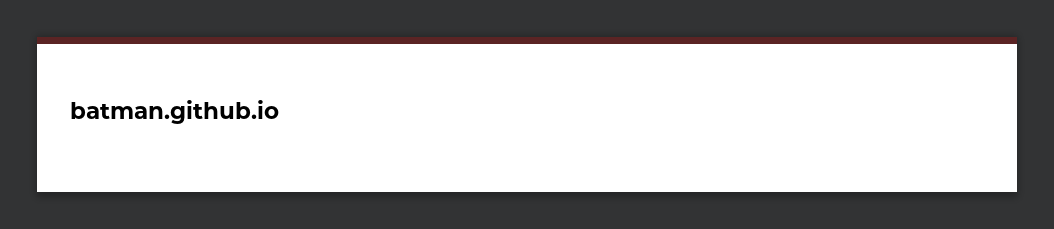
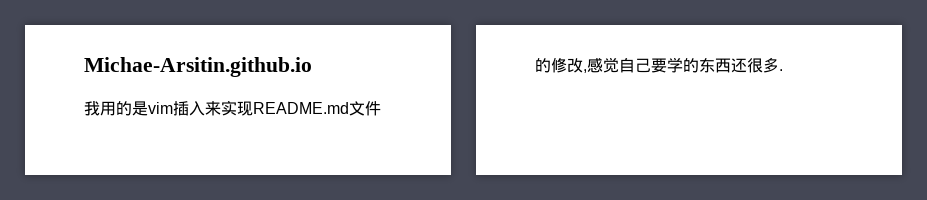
[70,100,279,124] batman.github.io -> [84,57,312,77] [84,100,381,116] [535,57,783,73] Michae-Arsitin.github.io // 我用的是vim插入来实现README.md文件的修改,感觉自己要学的东西还很多.

